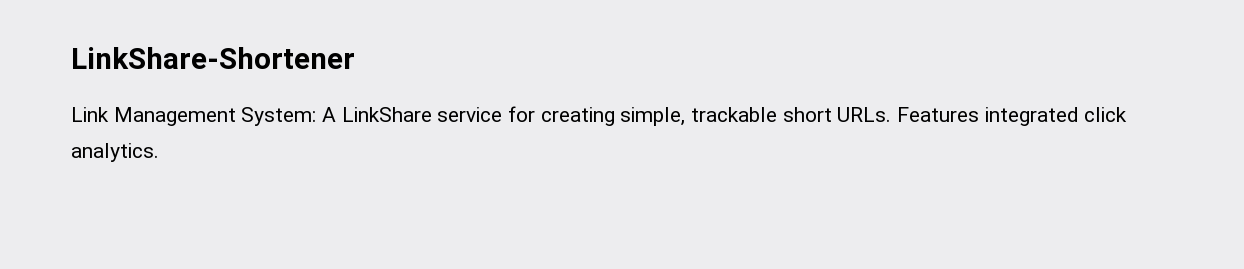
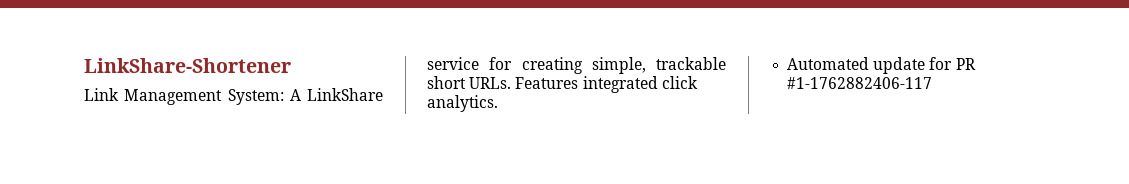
(159, 152) none -> [787,57,976,74] [787,77,933,89] // Automated update for PR #1-1762882406-117

